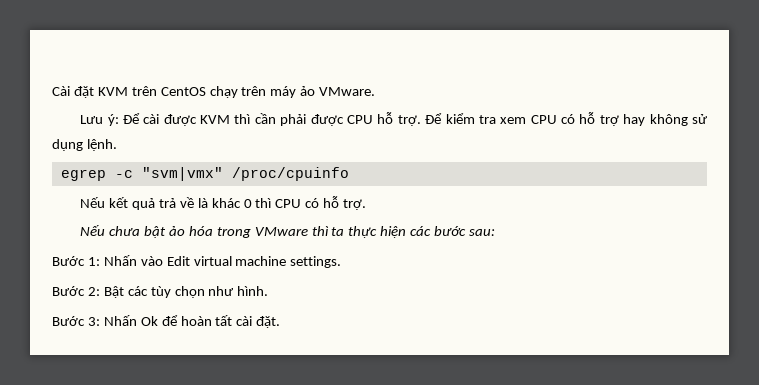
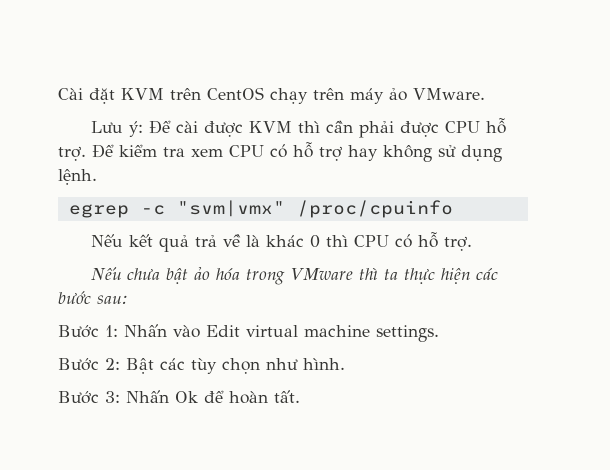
[215,315,281,328] tất cài đặt. -> [274,390,300,403] tất.

